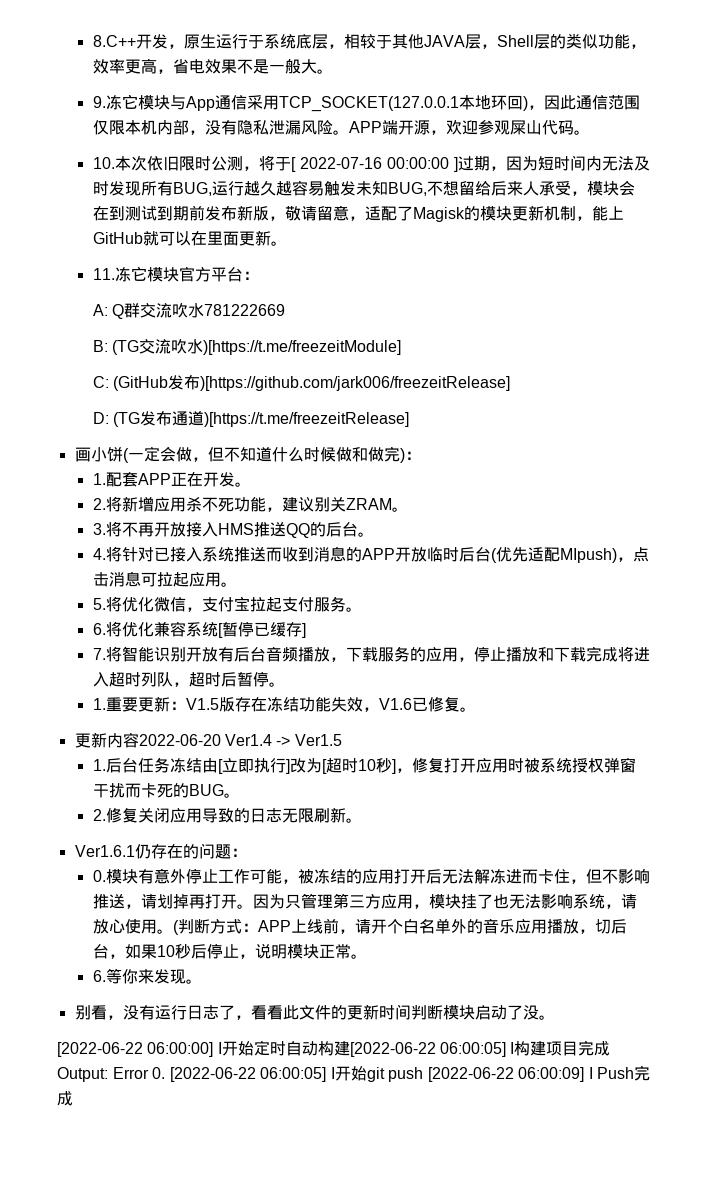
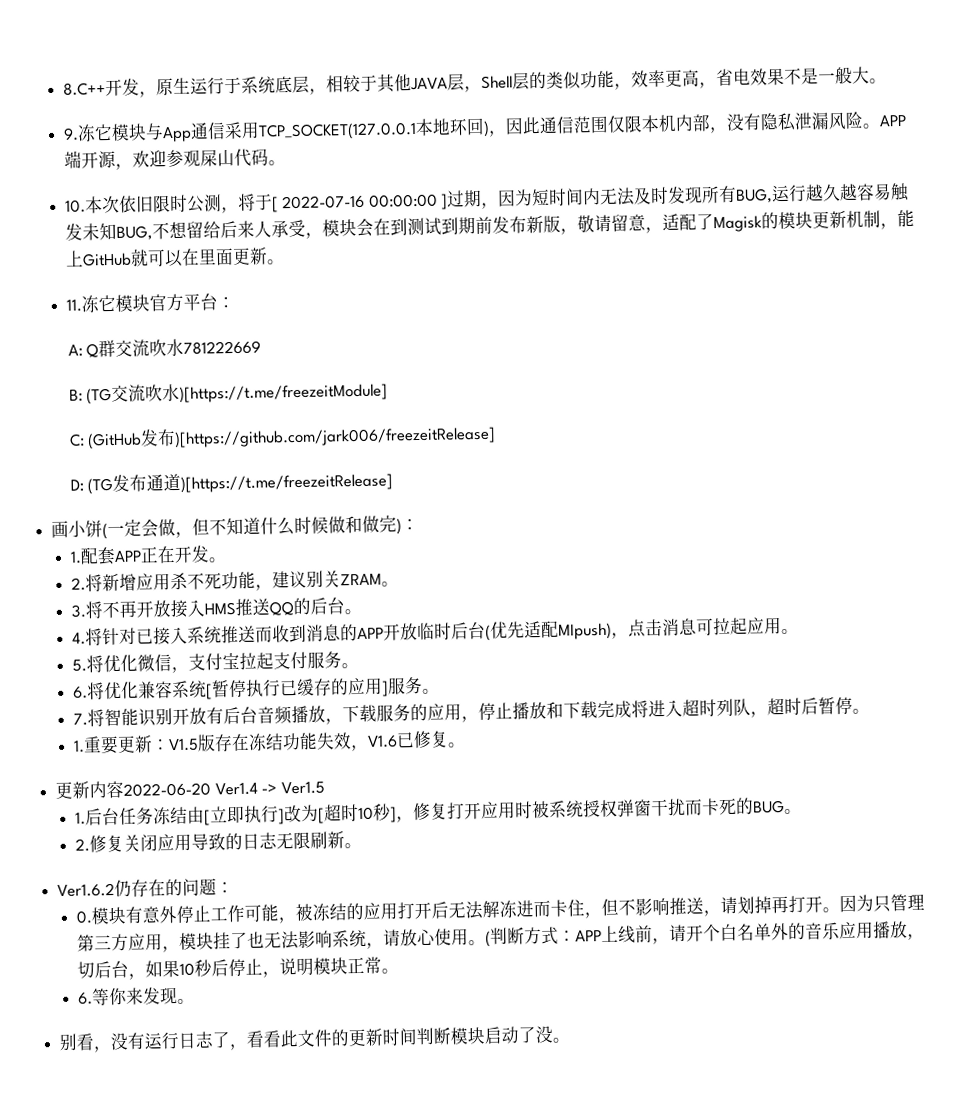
[253,622,306,638] 已缓存] -> [245,676,440,697] 执行已缓存的应用]服务。
[74,845,135,857] Ver1.6.1 -> [57,883,116,897] Ver1.6.2
[57,1040,611,1057] [57,1065,650,1082] [57,1091,73,1106] // [2022-06-22 06:00:00] I开始定时自动构建[2022-06-22 06:00:05] I构建项目完成Output: Error 0. [2022-06-22 06:00:05] I开始git push [2022-06-22 06:00:09] I Push完成 -> (571, 1040) none

